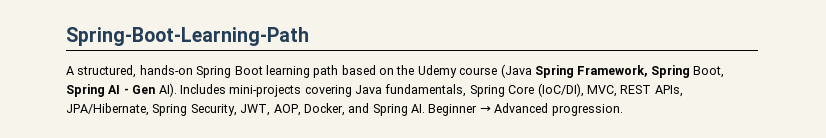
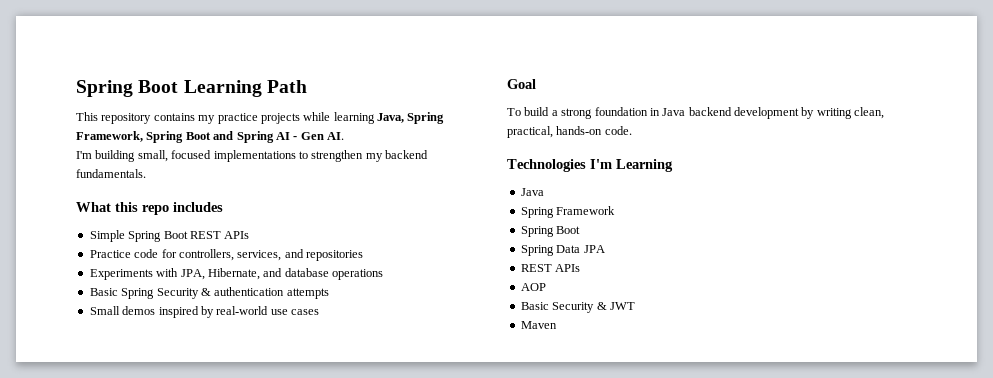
[66,27,309,46] [66,64,532,78] Spring-Boot-Learning-Path // A structured, hands-on Spring Boot learning path based on the Udemy course (Java -> [76,80,307,97] [76,112,404,124] Spring Boot Learning Path // This repository contains my practice projects while learning Java,
[693,66,724,78] Boot, -> [185,131,234,140] Boot and
[158,83,683,97] [66,103,623,116] AI). Includes mini-projects covering Java fundamentals, Spring Core (IoC/DI), MVC, REST APIs, JPA/Hibernate, Spring Security, JWT, AOP, Docker, and Spring AI. Beginner → Advanced progression. -> [327,132,344,140] [76,150,428,162] [76,169,146,178] [76,202,223,215] [89,230,250,242] [89,249,363,261] [89,268,383,280] [89,287,329,299] [89,306,319,318] [507,79,536,89] [507,107,885,119] [507,126,632,138] [507,159,673,172] [520,188,544,196] [520,206,616,218] [520,226,581,237] [520,245,605,256] [520,264,581,272] [520,283,546,291] [520,302,635,313] [520,321,557,329] AI. // I'm building small, focused implementations to strengthen my backend fundamentals. // What this repo includes // Simple Spring Boot REST APIs // Practice code for controllers, services, and repositories // Experiments with JPA, Hibernate, and database operations // Basic Spring Security & authentication attempts // Small demos inspired by real-world use cases // Goal // To build a strong foundation in Java backend development by writing clean, practical, hands-on code. // Technologies I'm Learning // Java // Spring Framework // Spring Boot // Spring Data JPA // REST APIs // AOP // Basic Security & JWT // Maven

